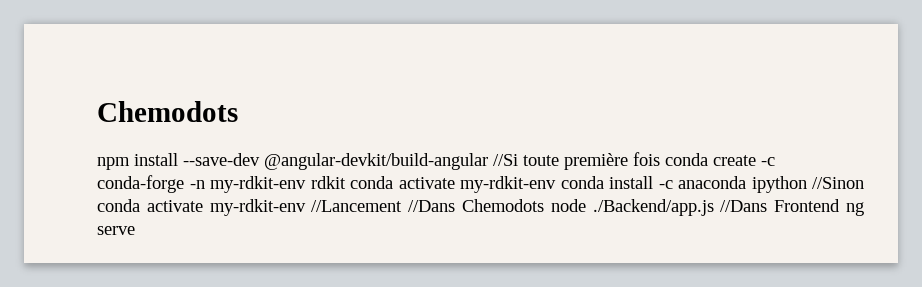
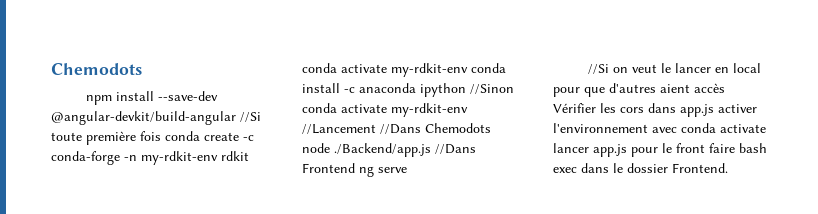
(135, 230) none -> [587,63,761,74] [553,83,725,97] [553,103,757,117] [553,123,766,133] [553,143,767,157] [553,163,728,173] // //Si on veut le lancer en local pour que d'autres aient accès Vérifier les cors dans app.js activer l'environnement avec conda activate lancer app.js pour le front faire bash exec dans le dossier Frontend.

